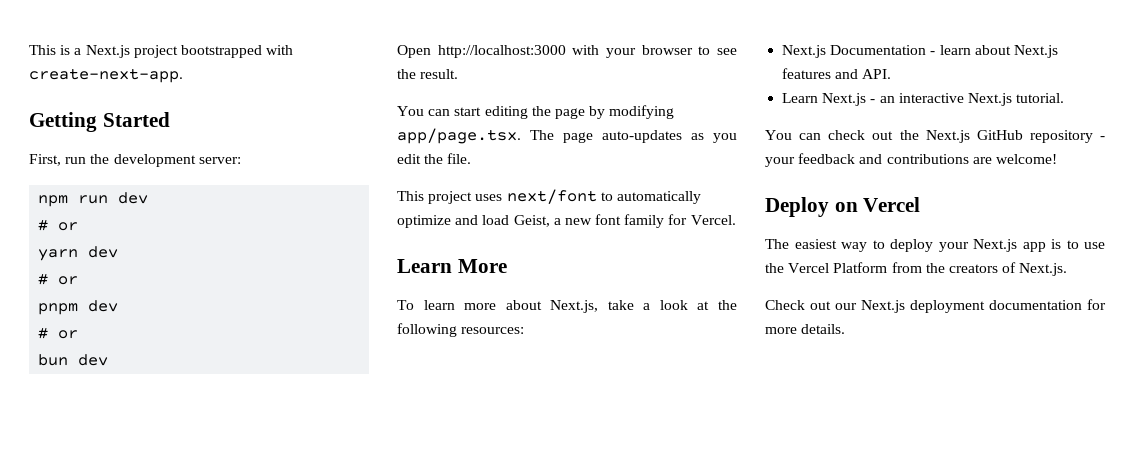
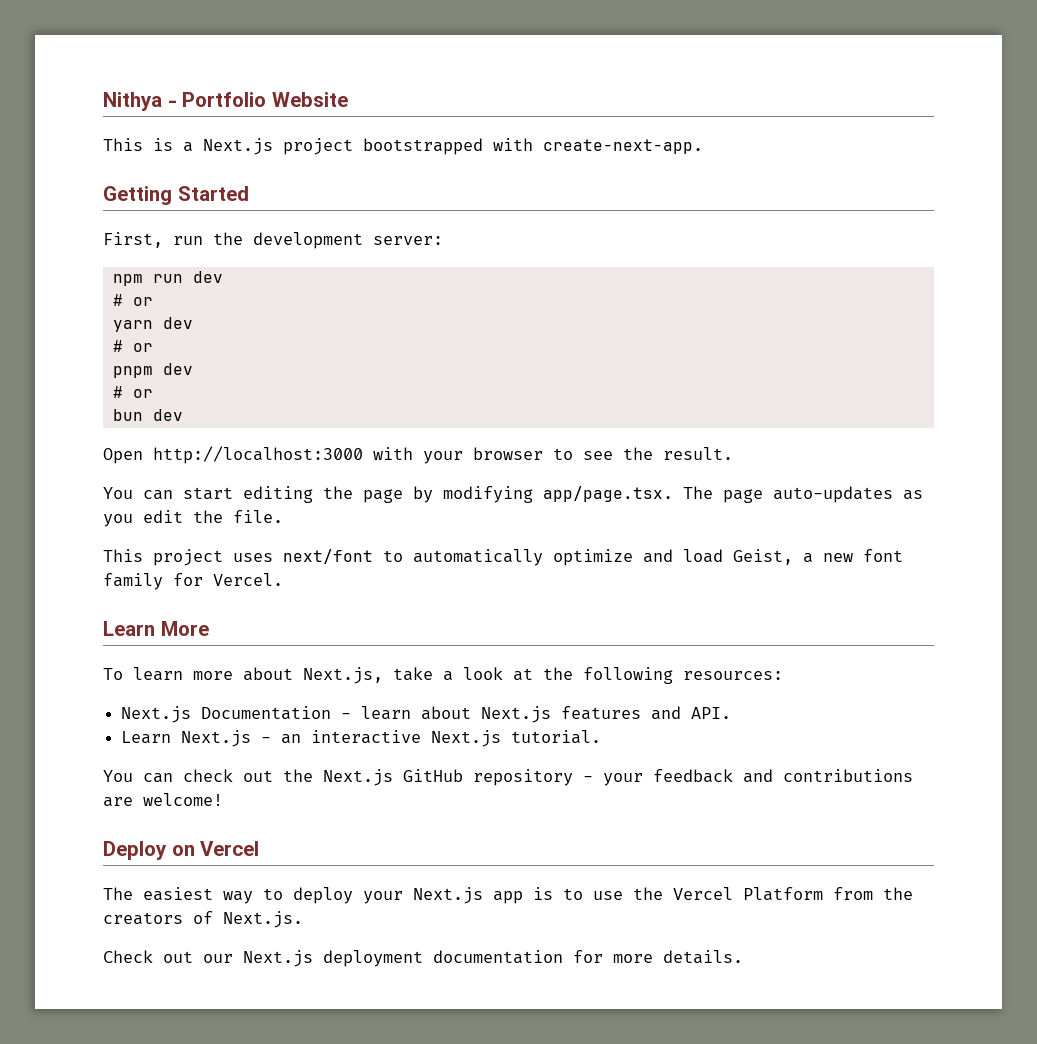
(29, 50) none -> [103,92,348,111] Nithya - Portfolio Website //

